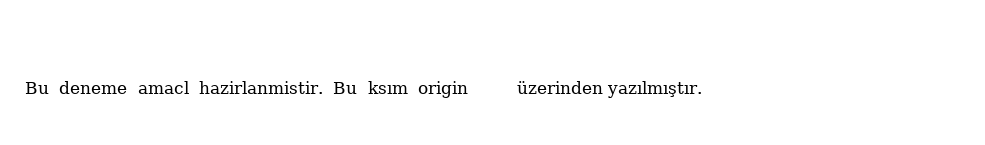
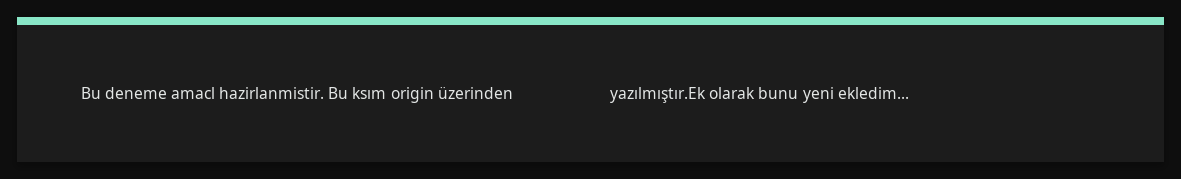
[607,81,702,98] yazılmıştır. -> [610,87,909,103] yazılmıştır.Ek olarak bunu yeni ekledim...

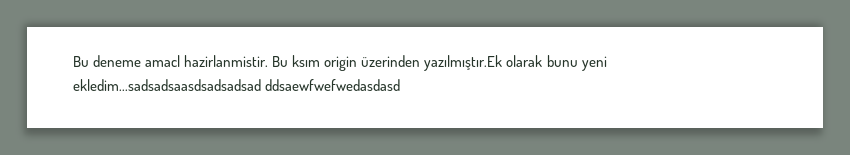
[837,87,909,99] ekledim... -> [73,79,401,91] ekledim...sadsadsaasdsadsadsad ddsaewfwefwedasdasd

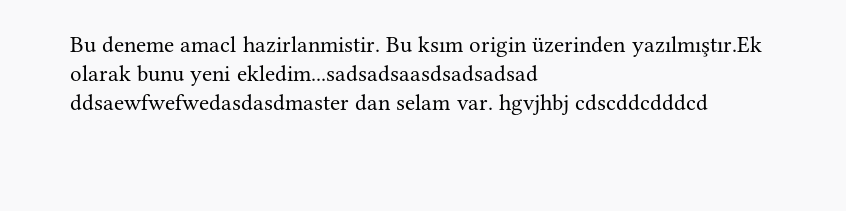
[265,79,401,91] ddsaewfwefwedasdasd -> [70,94,709,116] ddsaewfwefwedasdasdmaster dan selam var. hgvjhbj cdscddcdddcd

